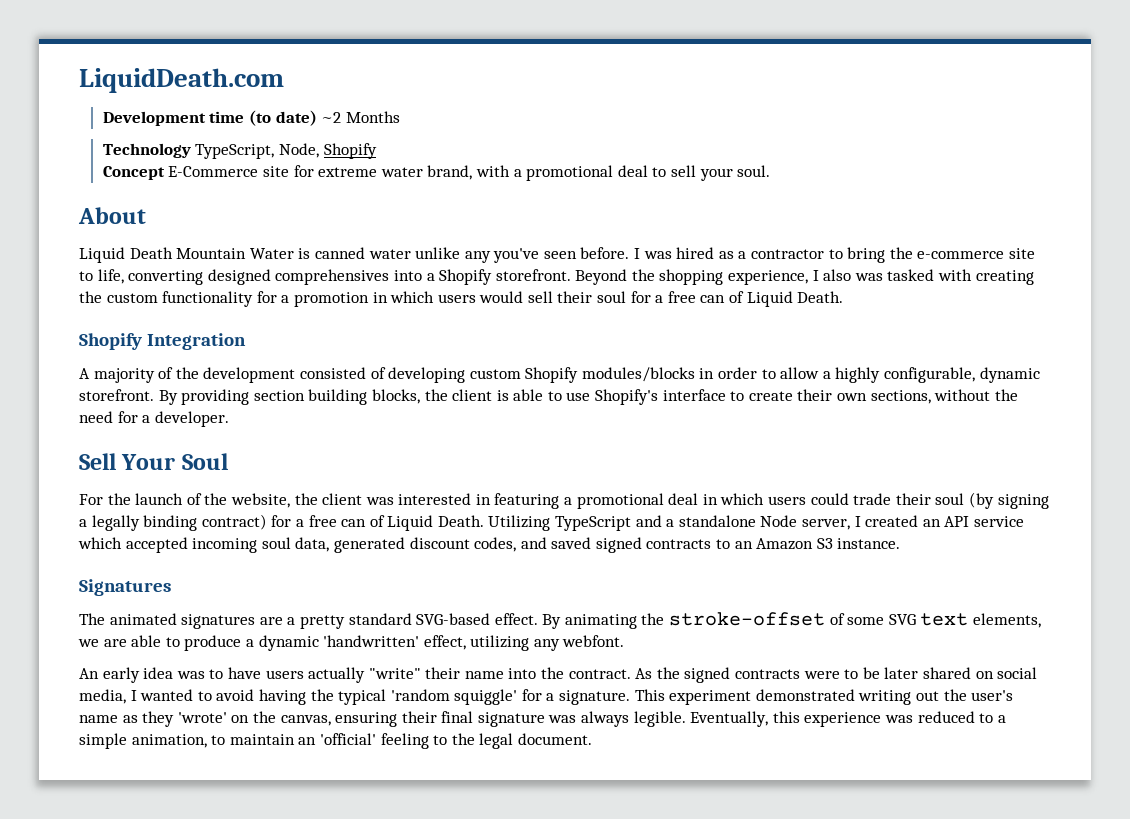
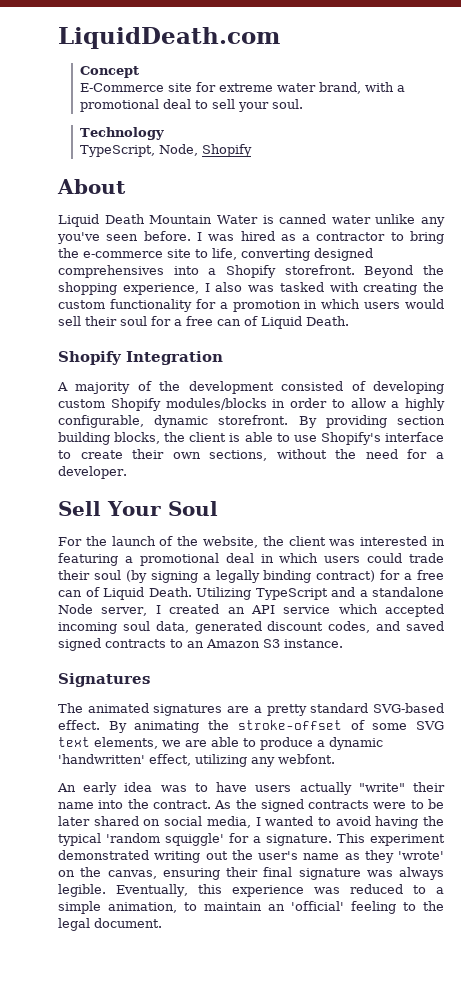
[102,110,400,126] [102,143,377,159] [102,166,165,180] Development time (to date) ~2 Months // Technology TypeScript, Node, Shopify // Concept -> [79,66,139,78] Concept //
(771, 171) none -> [79,127,164,140] [79,144,252,157] // Technology // TypeScript, Node, Shopify

